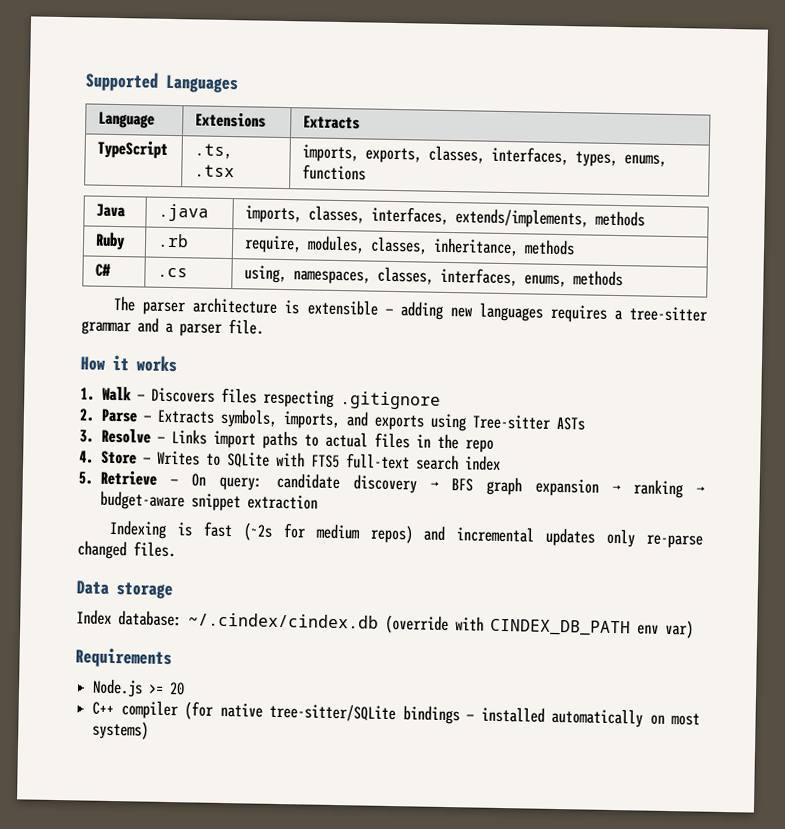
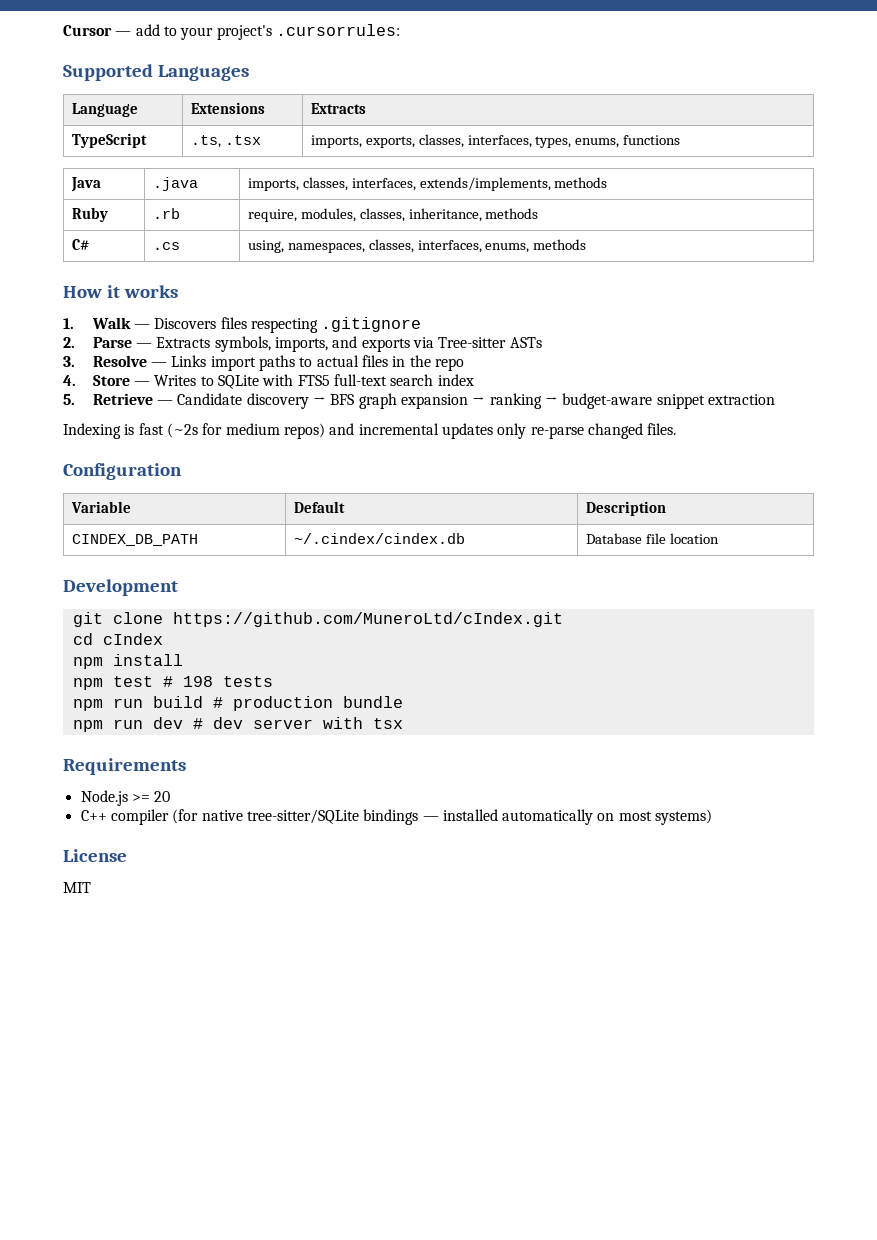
(85, 81) none -> [63,24,400,40] Cursor — add to your project's .cursorrules: //
[113,295,708,323] [81,317,264,337] // The parser architecture is extensible — adding new languages requires a tree-sitter grammar and a parser file. -> (587, 244) none
[430,413,468,432] using -> [413,337,435,348] via
[191,472,340,491] On query: candidate -> [177,393,243,405] Candidate
[76,580,173,600] [76,609,694,639] Data storage // Index database: ~/.cindex/cindex.db (override with CINDEX_DB_PATH env var) -> [63,463,182,480] [70,501,131,513] [293,501,345,513] [585,501,666,516] [71,534,198,546] [293,533,465,544] [585,533,719,544] [63,579,178,596] [72,612,563,627] [72,633,163,645] [72,654,183,669] [72,676,273,690] [72,696,403,711] [72,717,403,732] Configuration // Variable | Default | Description // CINDEX_DB_PATH | ~/.cindex/cindex.db | Database file location // Development // git clone https://github.com/MuneroLtd/cIndex.git // cd cIndex // npm install // npm test # 198 tests // npm run build # production bundle // npm run dev # dev server with tsx
(150, 730) none -> [63,849,127,862] [63,882,91,893] // License // MIT

